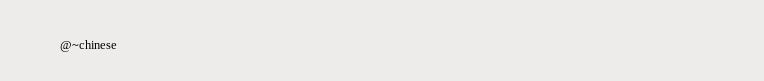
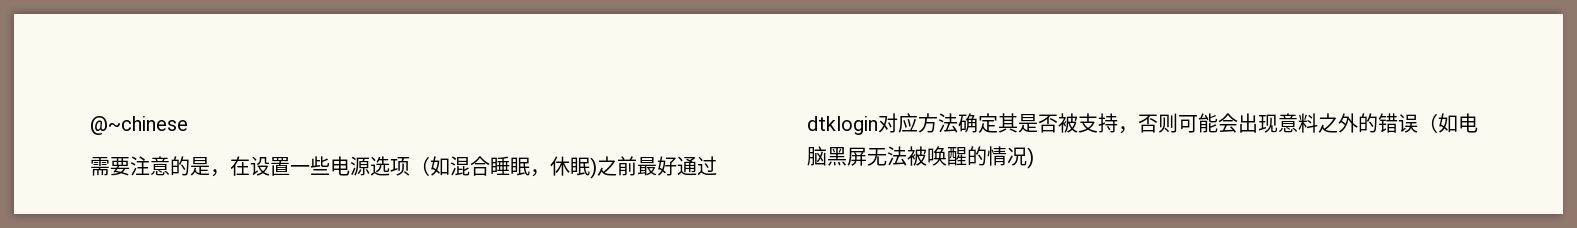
(117, 46) none -> [90,156,717,179] [807,113,1478,135] [807,146,1034,169] // 需要注意的是，在设置一些电源选项（如混合睡眠，休眠)之前最好通过dtklogin对应方法确定其是否被支持，否则可能会出现意料之外的错误（如电脑黑屏无法被唤醒的情况)

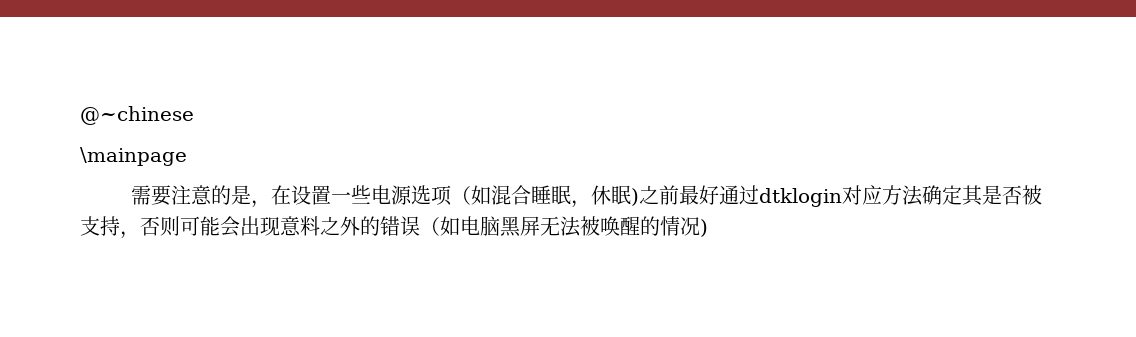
(188, 125) none -> [80,147,187,166] // \mainpage

